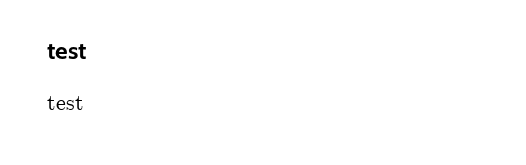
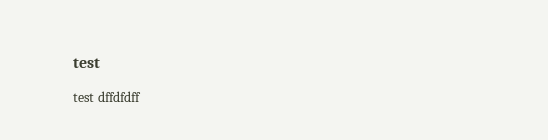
(84, 103) none -> [97,91,141,102] dffdfdff

